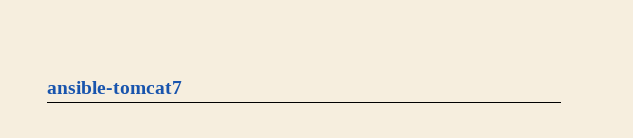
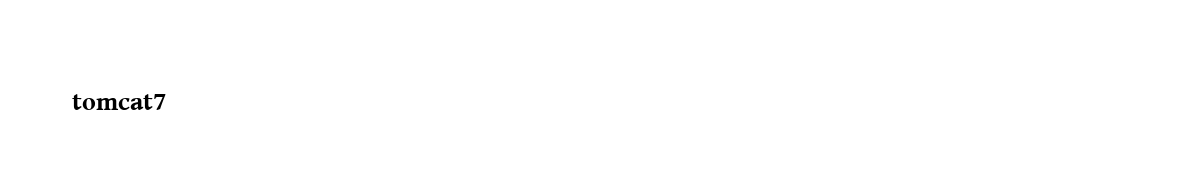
[47,81,182,94] ansible-tomcat7 -> [72,94,166,110] tomcat7

